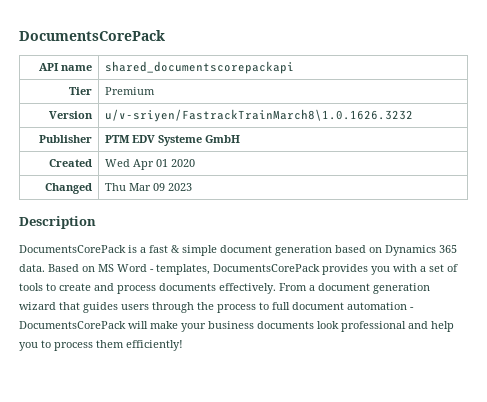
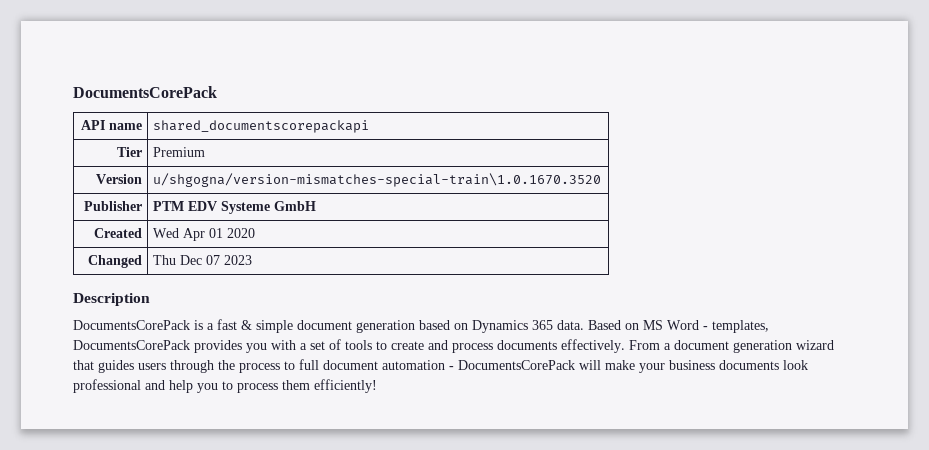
[105,109,414,122] u/v-sriyen/FastrackTrainMarch8\1.0.1626.3232 -> [152,173,601,187] u/shgogna/version-mismatches-special-train\1.0.1670.3520
[129,183,166,191] Mar 09 -> [179,255,220,265] Dec 07

